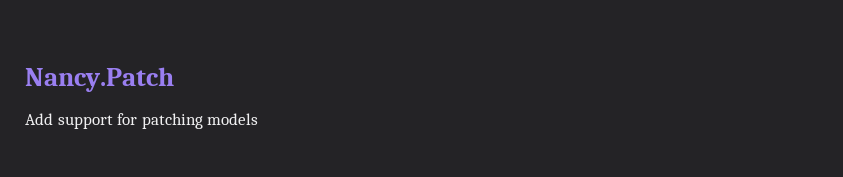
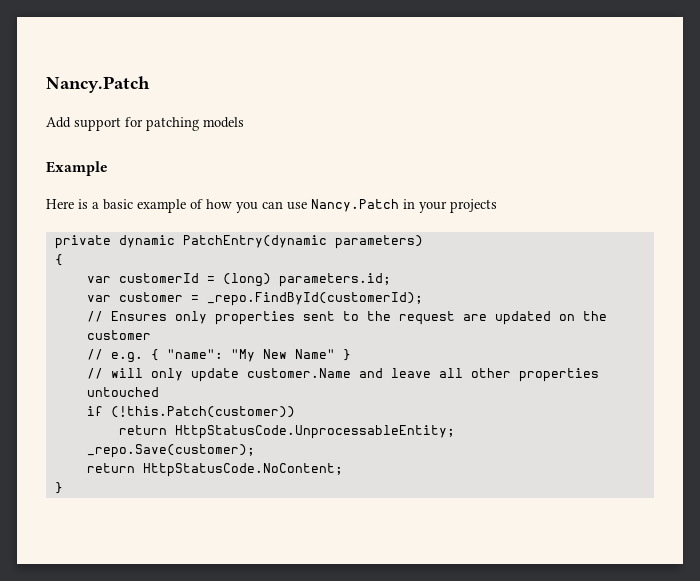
(259, 119) none -> [46,161,108,176] [46,199,497,213] [54,235,423,249] [54,254,63,266] [86,273,391,287] [86,292,423,306] [86,311,607,325] [86,330,151,340] [86,349,351,363] [86,368,599,382] [86,387,159,397] [86,406,295,418] [118,425,455,439] [86,444,255,458] [86,463,343,477] [54,482,63,494] // Example // Here is a basic example of how you can use Nancy.Patch in your projects // private dynamic PatchEntry(dynamic parameters) // { // var customerId = (long) parameters.id; // var customer = _repo.FindById(customerId); // // Ensures only properties sent to the request are updated on the customer // // e.g. { "name": "My New Name" } // // will only update customer.Name and leave all other properties untouched // if (!this.Patch(customer)) // return HttpStatusCode.UnprocessableEntity; // _repo.Save(customer); // return HttpStatusCode.NoContent; // }

